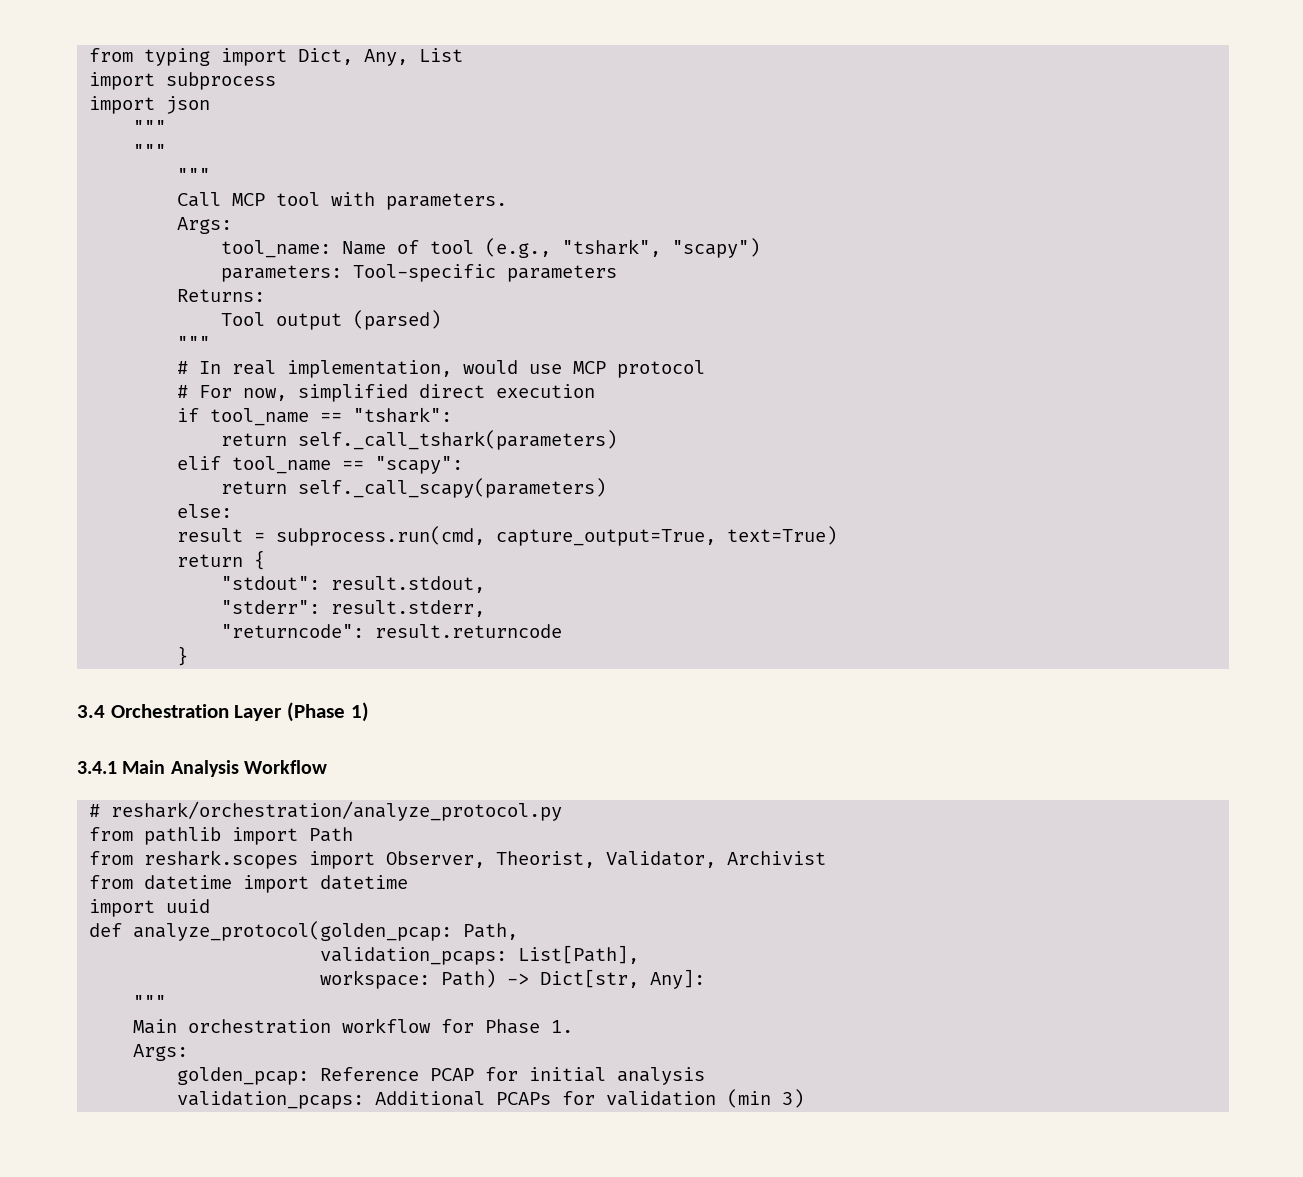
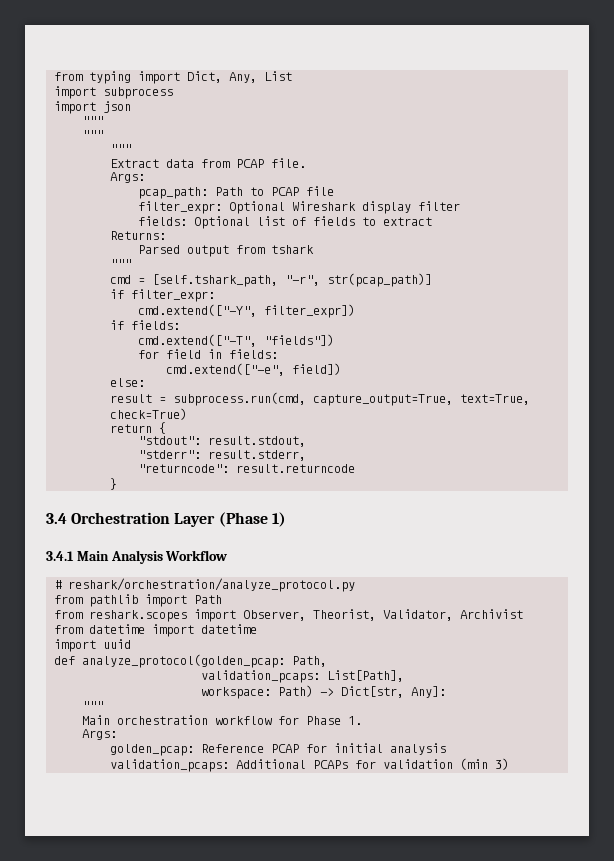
[177,192,507,210] [177,217,232,234] [221,238,760,258] [221,264,617,282] [177,289,265,302] [221,310,441,330] [177,336,210,350] [177,360,705,378] [177,384,595,402] [177,407,452,426] [221,430,617,450] [177,456,463,474] [221,478,606,498] Call MCP tool with parameters. // Args: // tool_name: Name of tool (e.g., "tshark", "scapy") // parameters: Tool-specific parameters // Returns: // Tool output (parsed) // """ // # In real implementation, would use MCP protocol // # For now, simplified direct execution // if tool_name == "tshark": // return self._call_tshark(parameters) // elif tool_name == "scapy": // return self._call_scapy(parameters) -> [110,158,307,168] [110,172,146,183] [138,186,335,199] [138,201,461,214] [138,216,433,229] [110,231,167,240] [138,245,315,257] [110,259,132,268] [110,273,433,287] [110,289,216,302] [138,304,356,318] [110,320,181,330] [138,334,335,347] [138,349,279,359] [166,363,342,376] Extract data from PCAP file. // Args: // pcap_path: Path to PCAP file // filter_expr: Optional Wireshark display filter // fields: Optional list of fields to extract // Returns: // Parsed output from tshark // """ // cmd = [self.tshark_path, "-r", str(pcap_path)] // if filter_expr: // cmd.extend(["-Y", filter_expr]) // if fields: // cmd.extend(["-T", "fields"]) // for field in fields: // cmd.extend(["-e", field])
[727,526,837,545] text=True) -> [460,394,531,405] [110,408,188,420] text=True, check=True)

